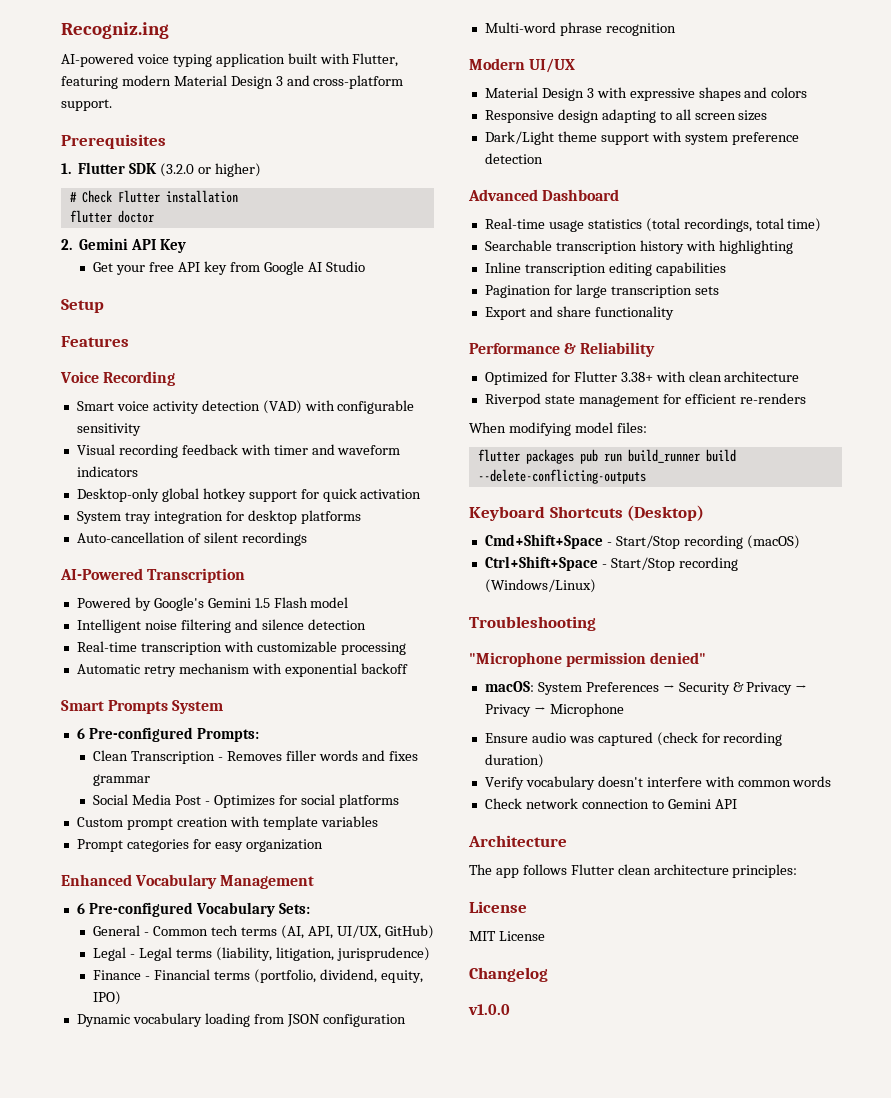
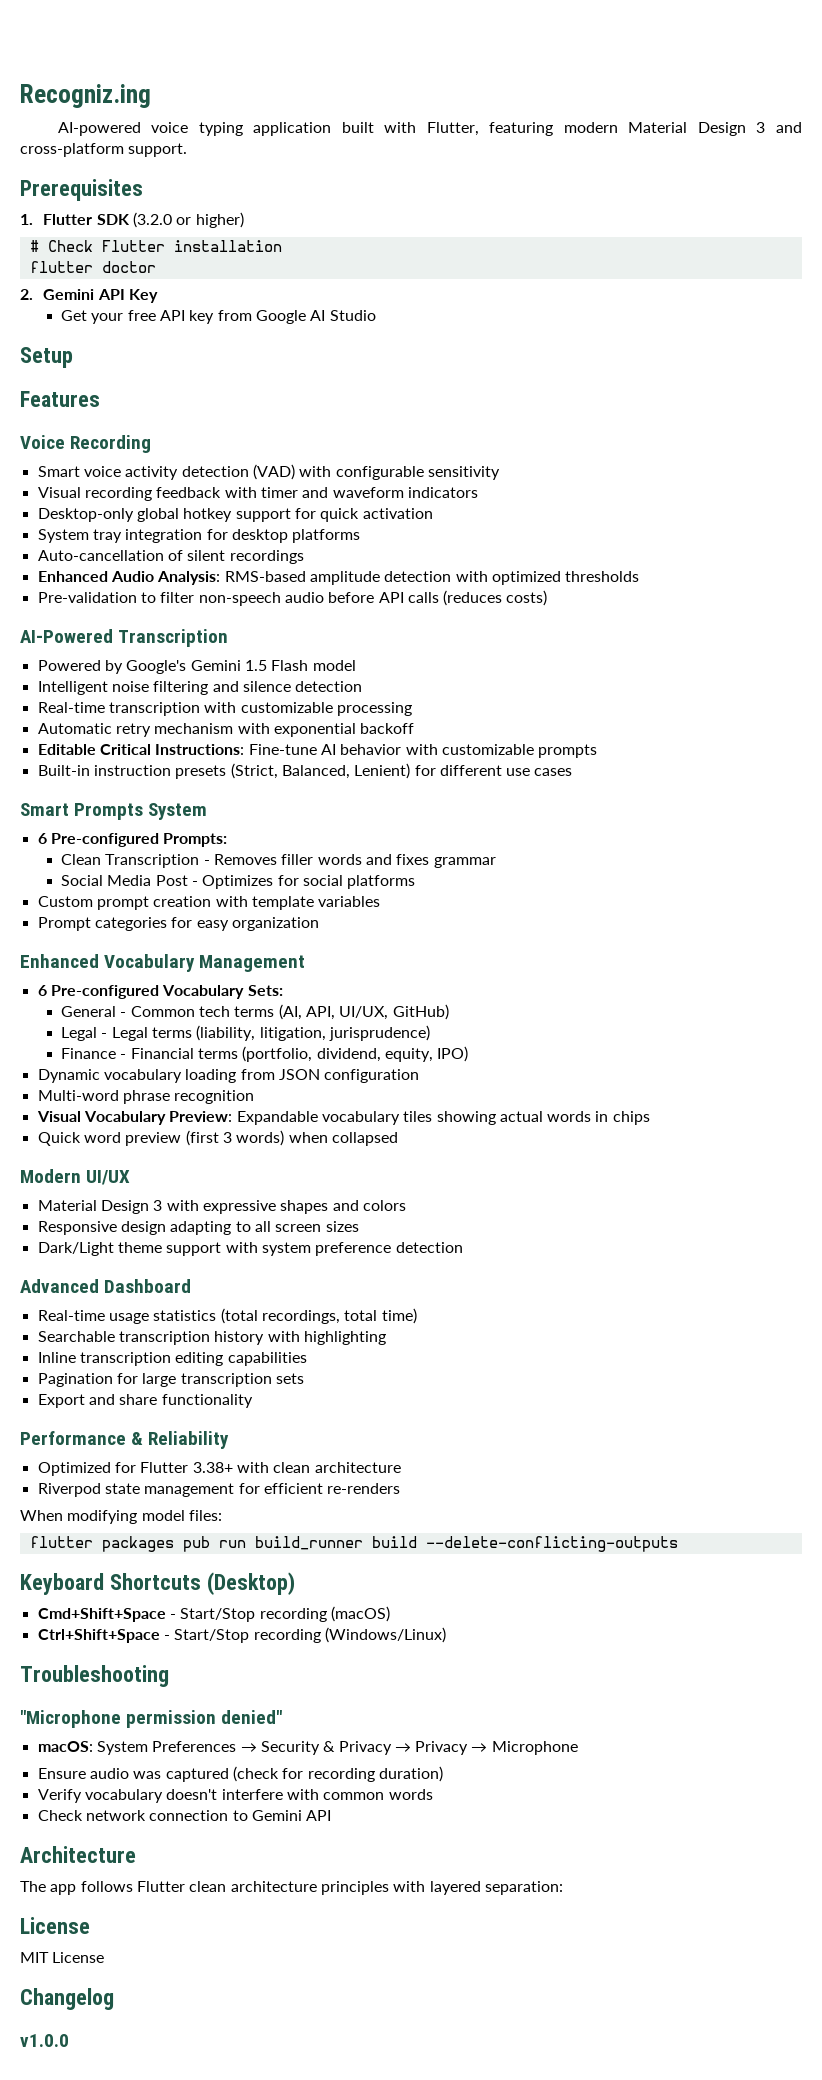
(307, 539) none -> [37,571,640,585] [37,590,548,606] // Enhanced Audio Analysis: RMS-based amplitude detection with optimized thresholds // Pre-validation to filter non-speech audio before API calls (reduces costs)
(408, 668) none -> [37,744,598,758] [37,763,573,779] // Editable Critical Instructions: Fine-tune AI behavior with customizable prompts // Built-in instruction presets (Strict, Balanced, Lenient) for different use cases
(676, 29) none -> [36,1111,650,1125] [37,1130,398,1146] // Visual Vocabulary Preview: Expandable vocabulary tiles showing actual words in chips // Quick word preview (first 3 words) when collapsed
[732,864,798,878] principles: -> [320,1881,563,1895] principles with layered separation:

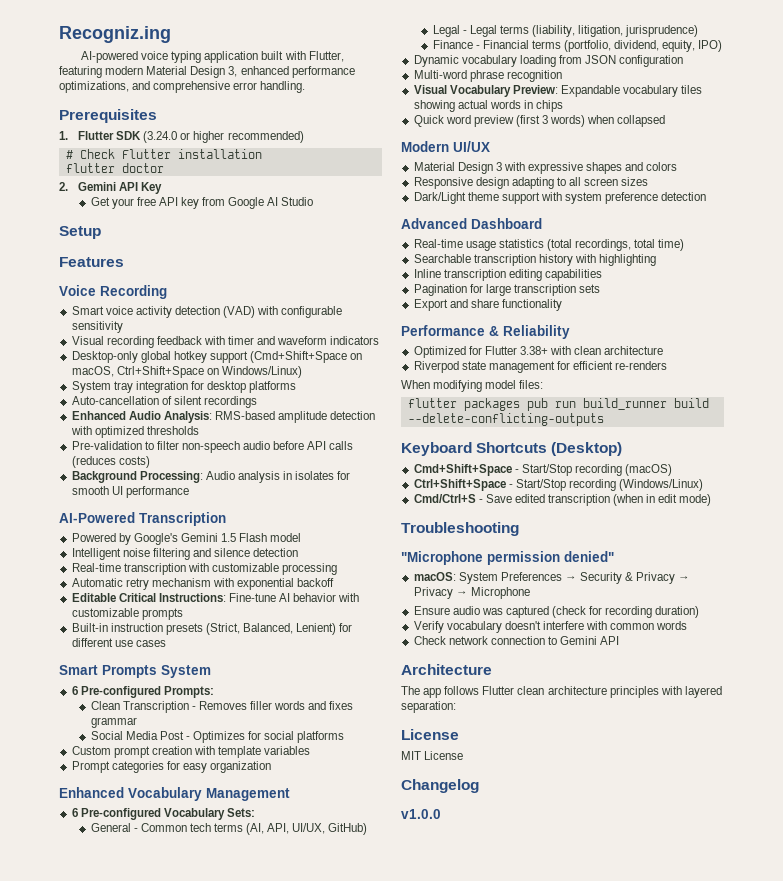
[756,122,802,133] [20,143,188,157] 3 and cross-platform support. -> [228,66,355,78] [59,81,306,93] 3, enhanced performance optimizations, and comprehensive error handling.
[133,212,244,228] (3.2.0 or higher) -> [143,131,304,143] (3.24.0 or higher recommended)
[294,508,433,522] for quick activation -> [250,351,363,363] [71,366,302,378] (Cmd+Shift+Space on macOS, Ctrl+Shift+Space on Windows/Linux)
(548, 598) none -> [71,471,351,483] [71,486,189,498] // Background Processing: Audio analysis in isolates for smooth UI performance
(446, 1635) none -> [413,494,712,506] // Cmd/Ctrl+S - Save edited transcription (when in edit mode)

